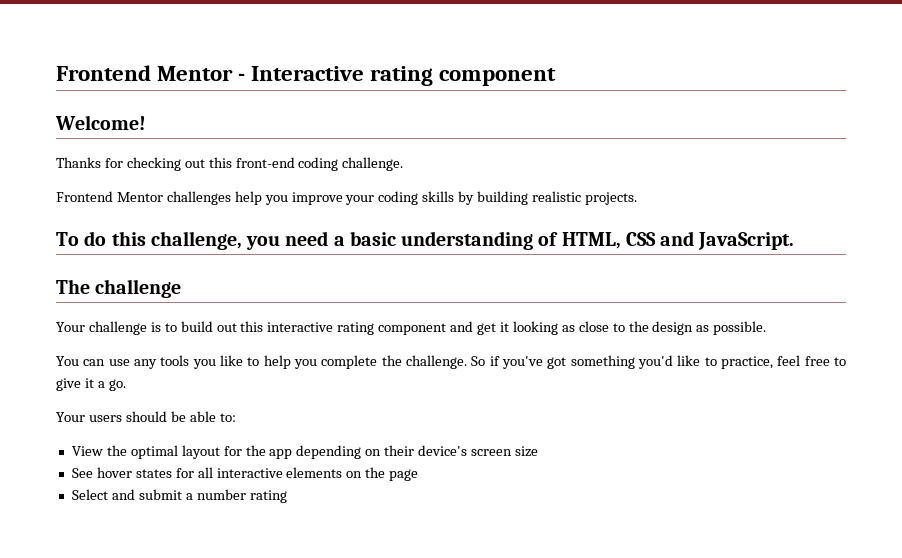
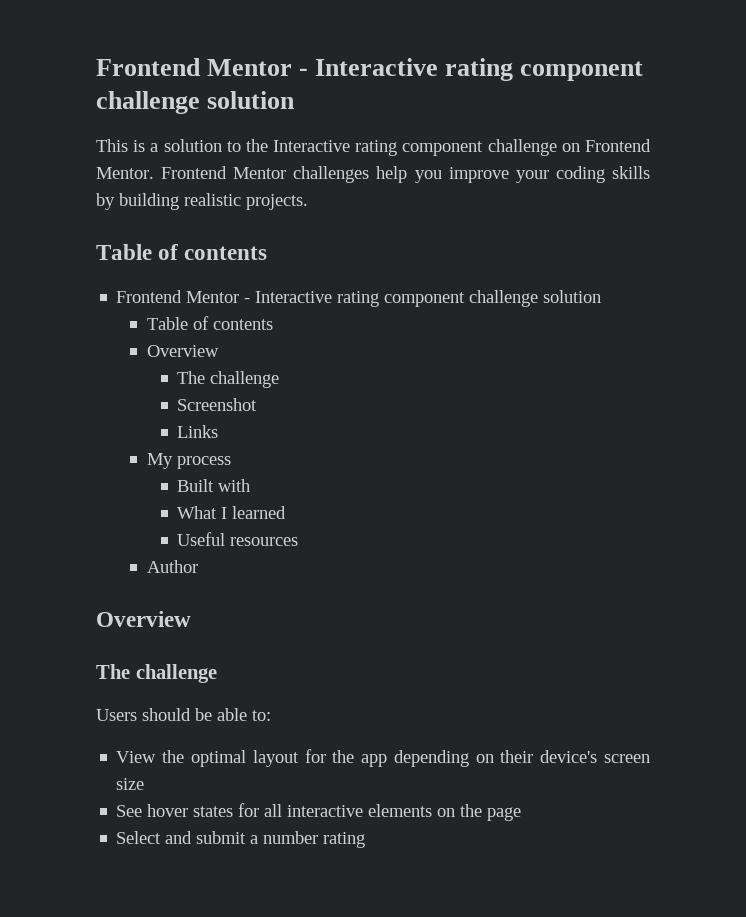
[56,65,557,86] [55,115,146,130] [56,157,404,171] Frontend Mentor - Interactive rating component // Welcome! // Thanks for checking out this front-end coding challenge. // -> [96,58,644,81] [96,91,296,114] [96,139,651,156] [96,167,154,179] Frontend Mentor - Interactive rating component challenge solution // This is a solution to the Interactive rating component challenge on Frontend Mentor.
[56,231,795,250] [56,279,182,298] [56,321,767,335] [56,355,847,369] [56,378,126,391] [56,412,122,422] To do this challenge, you need a basic understanding of HTML, CSS and JavaScript. // The challenge // Your challenge is to build out this interactive rating component and get it looking as close to the design as possible. // You can use any tools you like to help you complete the challenge. So if you've got something you'd like to practice, feel free to give it a go. // Your users -> [96,244,268,260] [116,290,602,307] [146,316,273,330] [146,345,219,357] [177,371,280,388] [177,398,258,411] [177,425,219,438] [146,453,231,469] [177,479,251,492] [177,506,287,519] [177,532,299,546] [146,560,198,573] [96,611,191,627] [96,664,217,683] [96,709,137,721] Table of contents // Frontend Mentor - Interactive rating component challenge solution // Table of contents // Overview // The challenge // Screenshot // Links // My process // Built with // What I learned // Useful resources // Author // Overview // The challenge // Users

